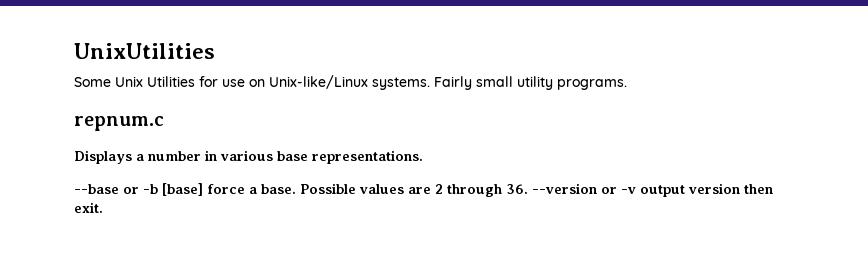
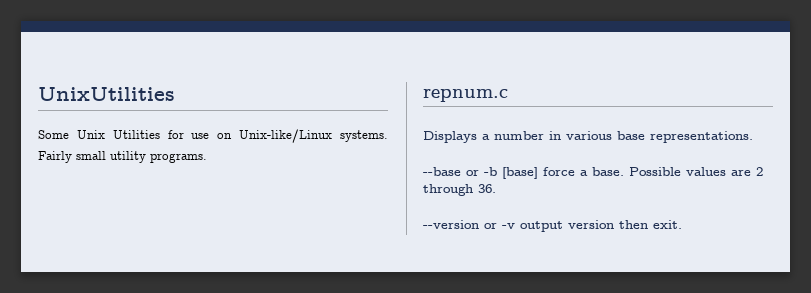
(528, 189) none -> (496, 188) //

